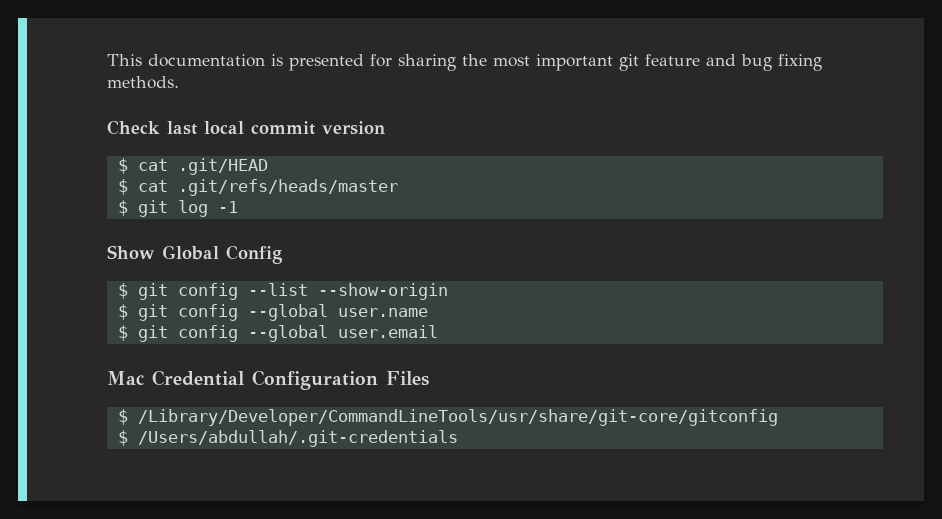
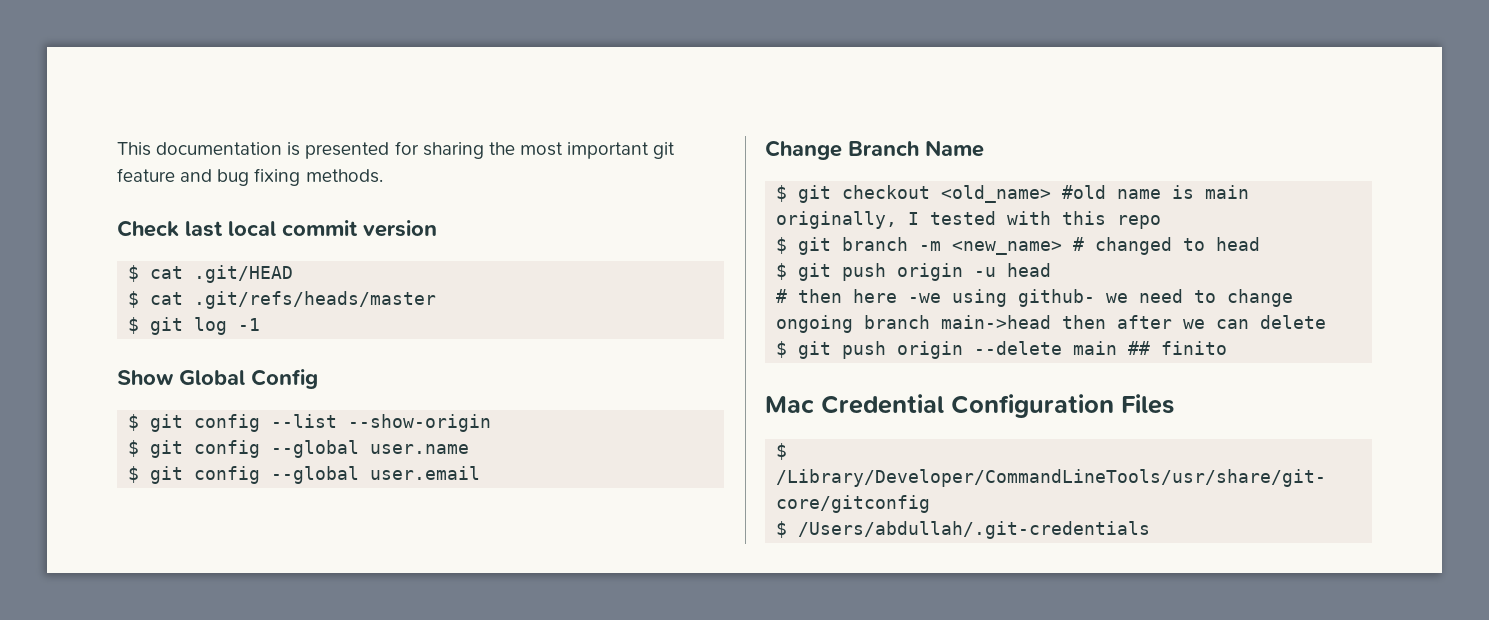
(438, 331) none -> [765,140,984,160] [776,185,1250,203] [776,211,1162,229] [776,237,1261,255] [776,263,1052,281] [776,289,1294,307] [776,315,1327,333] [776,341,1228,359] // Change Branch Name // $ git checkout <old_name> #old name is main originally, I tested with this repo // $ git branch -m <new_name> # changed to head // $ git push origin -u head // # then here -we using github- we need to change ongoing branch main->head then after we can delete // $ git push origin --delete main ## finito

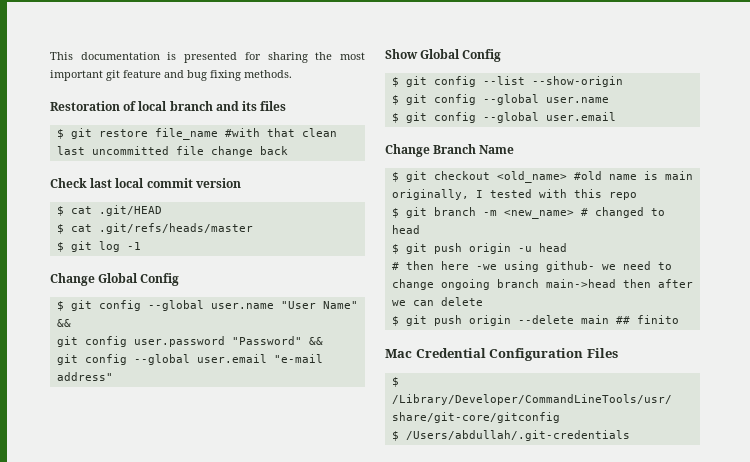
(383, 176) none -> [50,101,287,111] [56,128,337,140] [56,146,288,157] // Restoration of local branch and its files // $ git restore file_name #with that clean last uncommitted file change back
(261, 324) none -> [50,273,180,286] [56,300,358,311] [56,319,71,327] [56,336,323,347] [56,354,323,365] [56,372,113,381] // Change Global Config // $ git config --global user.name "User Name" && // git config user.password "Password" && // git config --global user.email "e-mail address"

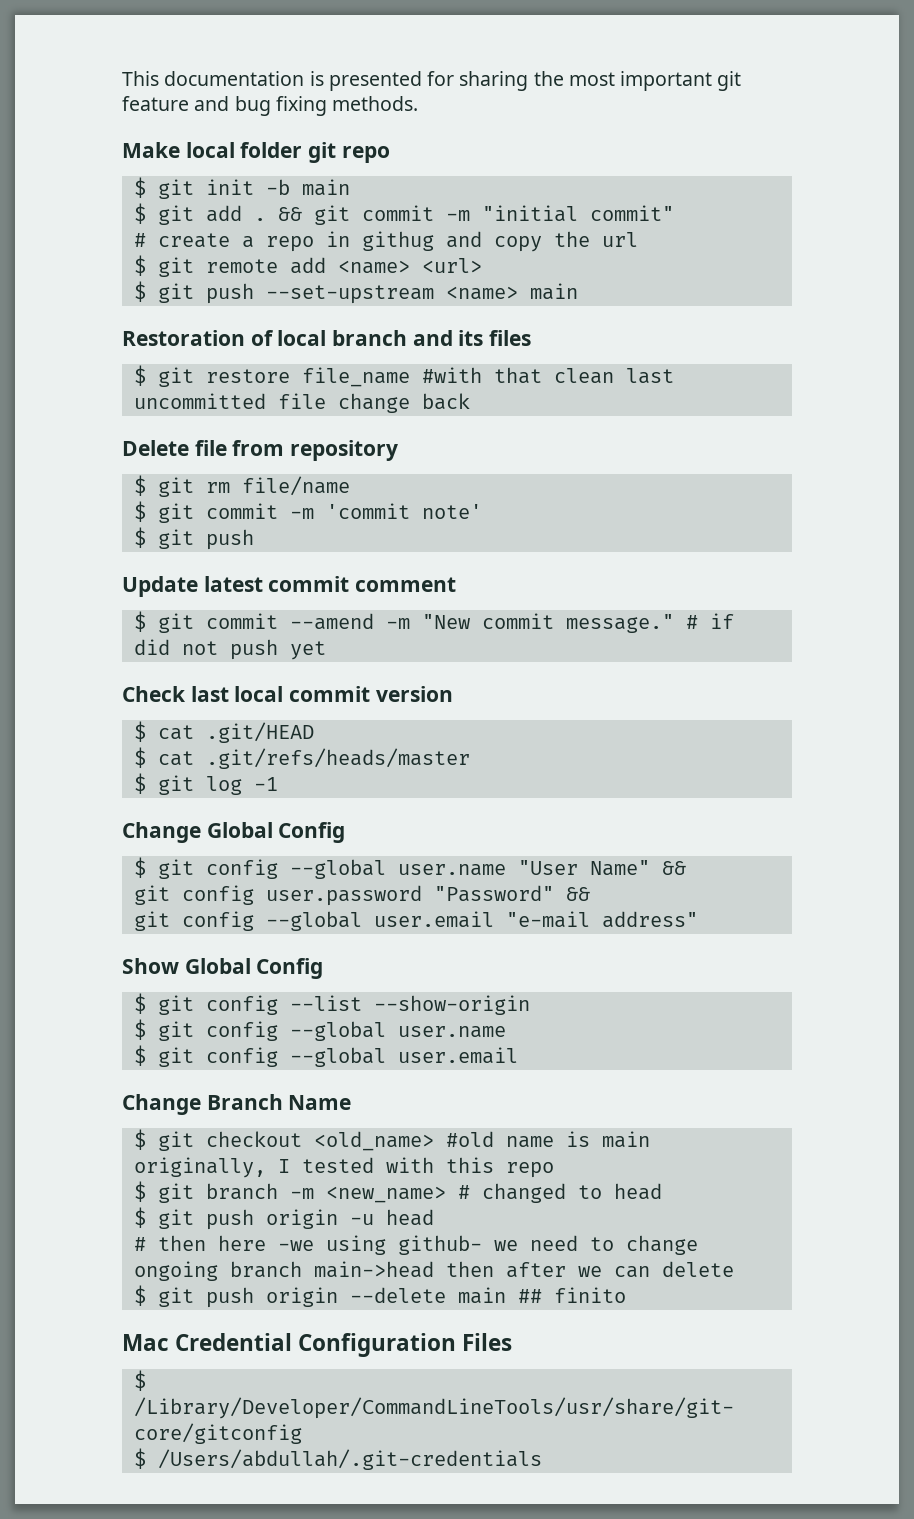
(292, 74) none -> [122,142,390,163] [133,177,350,199] [133,203,674,225] [133,231,638,252] [133,255,482,277] [133,281,578,304] // Make local folder git repo // $ git init -b main // $ git add . && git commit -m "initial commit" // # create a repo in githug and copy the url // $ git remote add <name> <url> // $ git push --set-upstream <name> main
(288, 150) none -> [122,440,399,461] [133,475,350,497] [133,501,482,523] [133,527,254,550] [122,576,457,597] [133,611,734,633] [133,639,326,660] // Delete file from repository // $ git rm file/name // $ git commit -m 'commit note' // $ git push // Update latest commit comment // $ git commit --amend -m "New commit message." # if did not push yet

